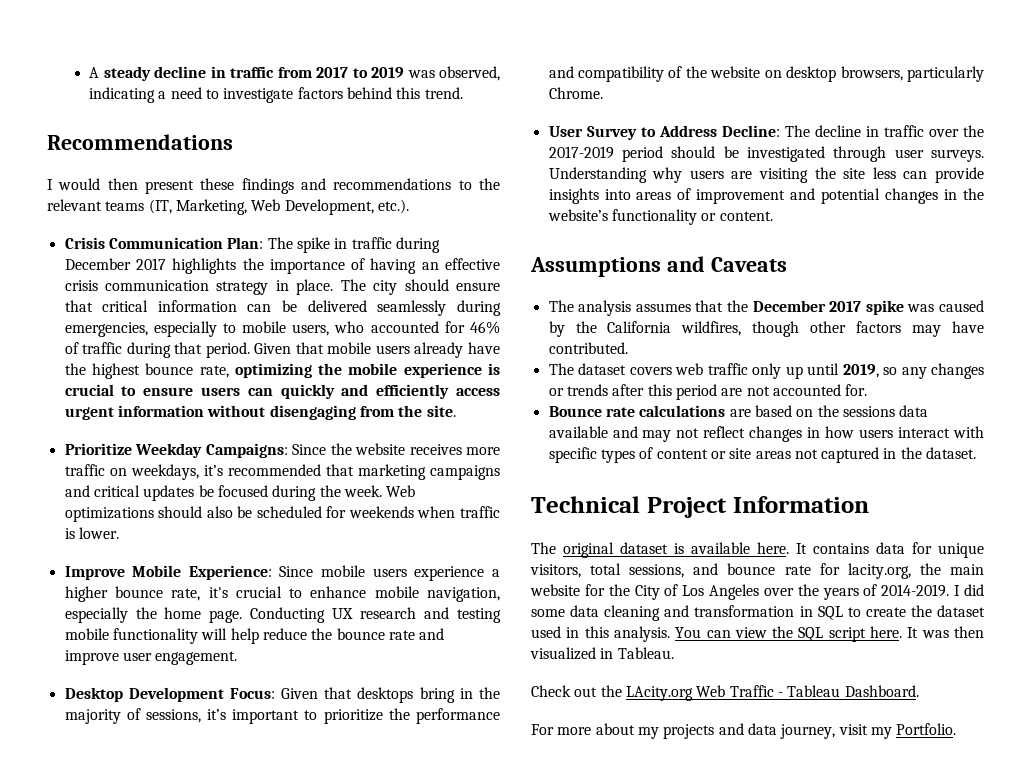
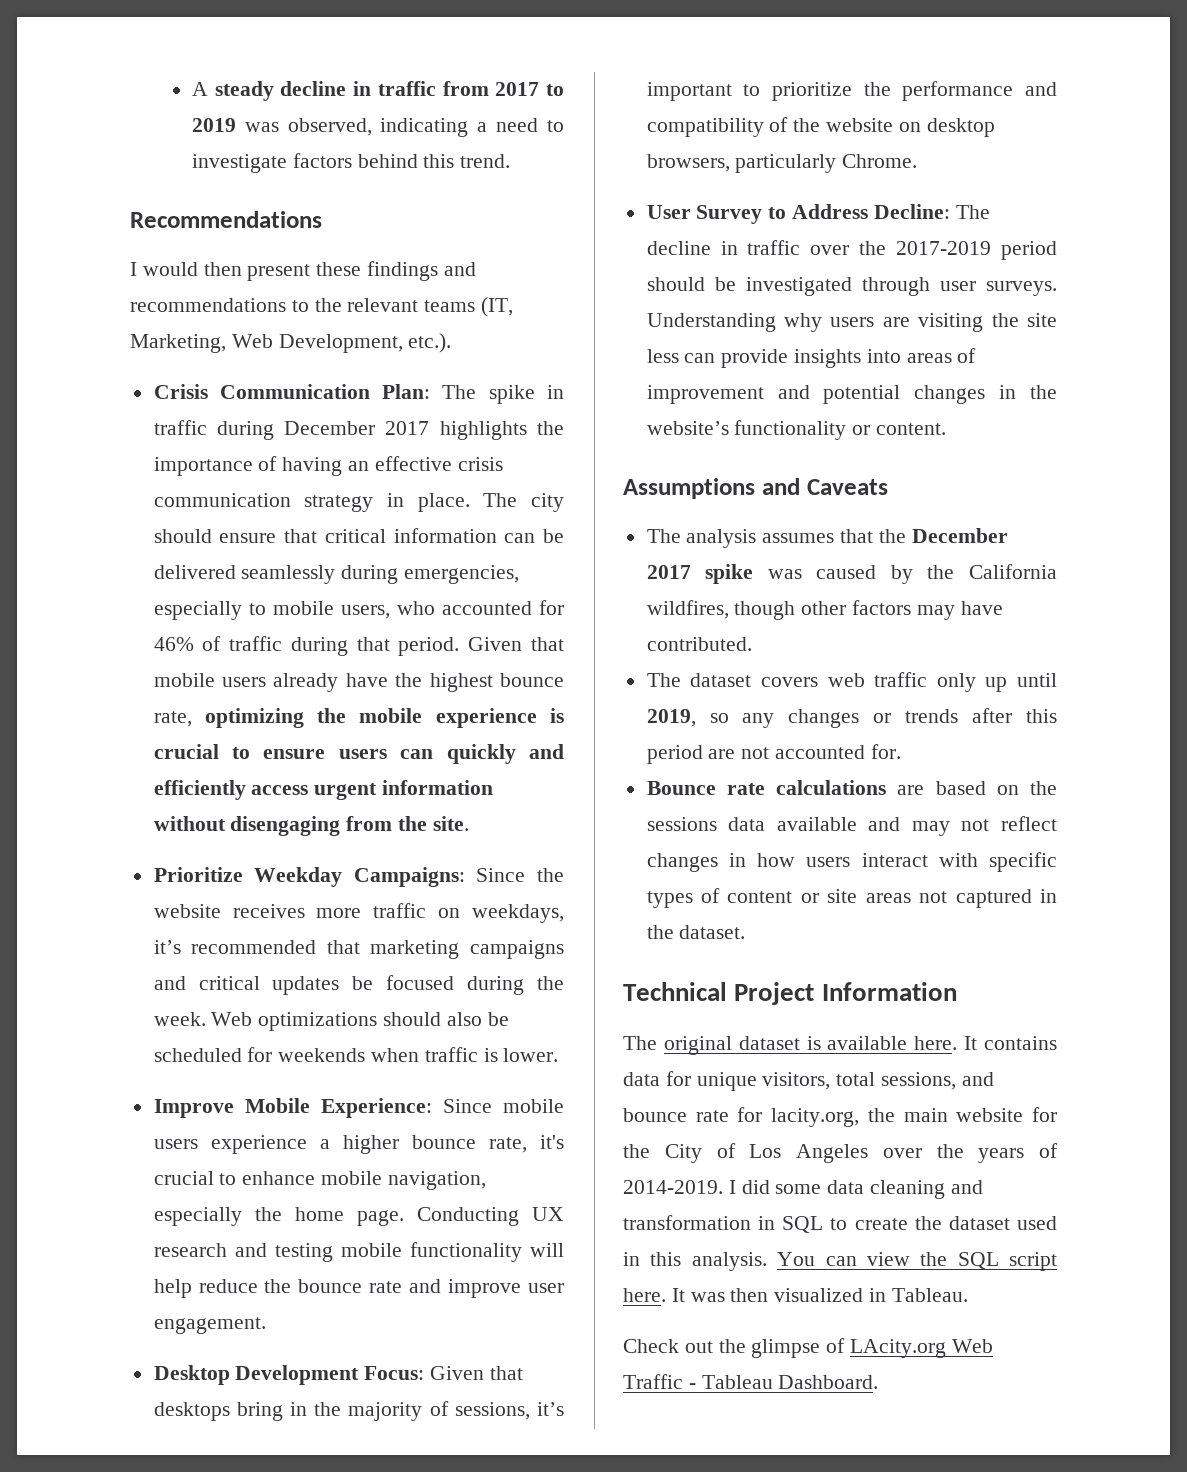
(622, 691) none -> [751,1338,846,1358] glimpse of
[531,723,957,739] // For more about my projects and data journey, visit my Portfolio. -> (879, 1382) none

